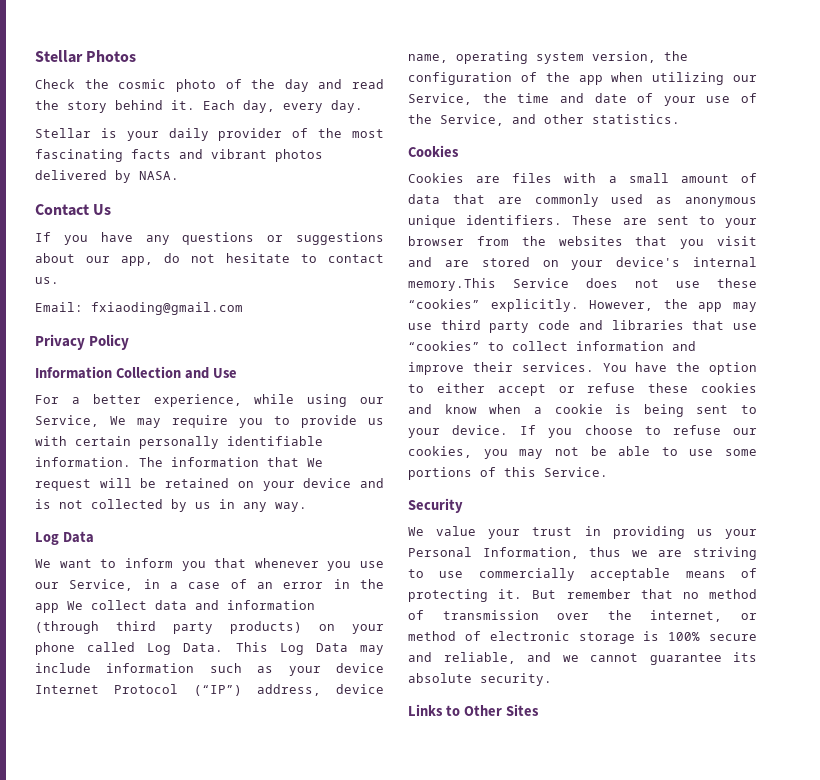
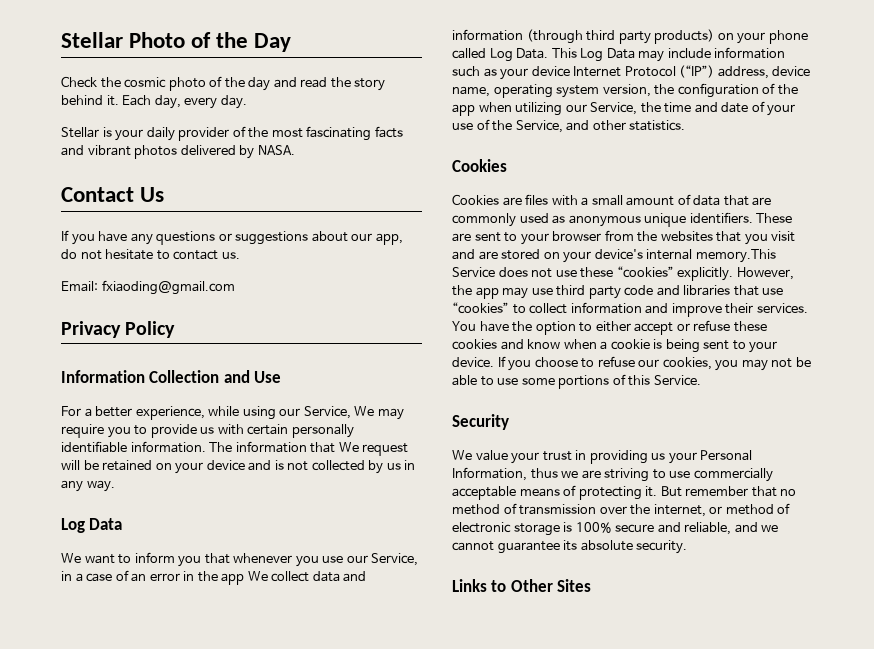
[35,50,137,63] Stellar Photos -> [61,32,292,52] Stellar Photo of the Day

